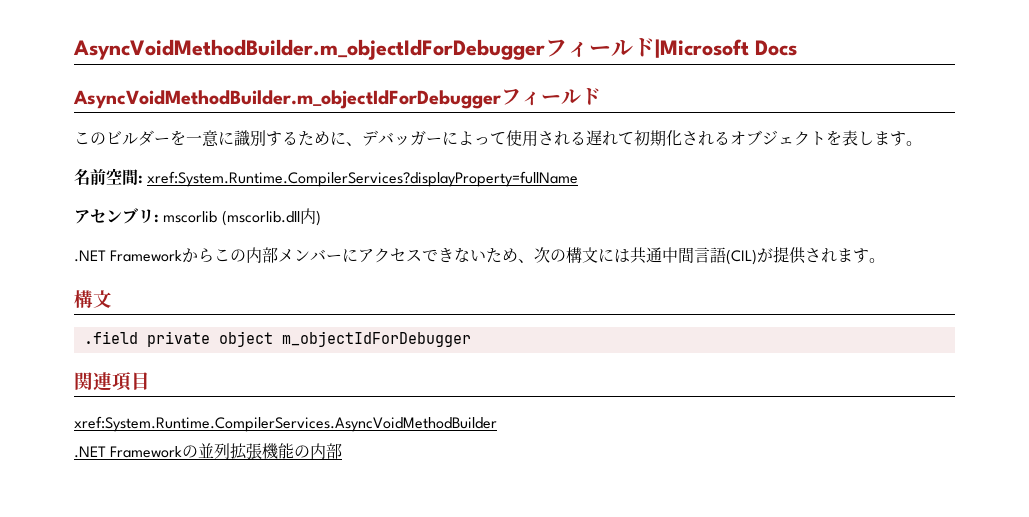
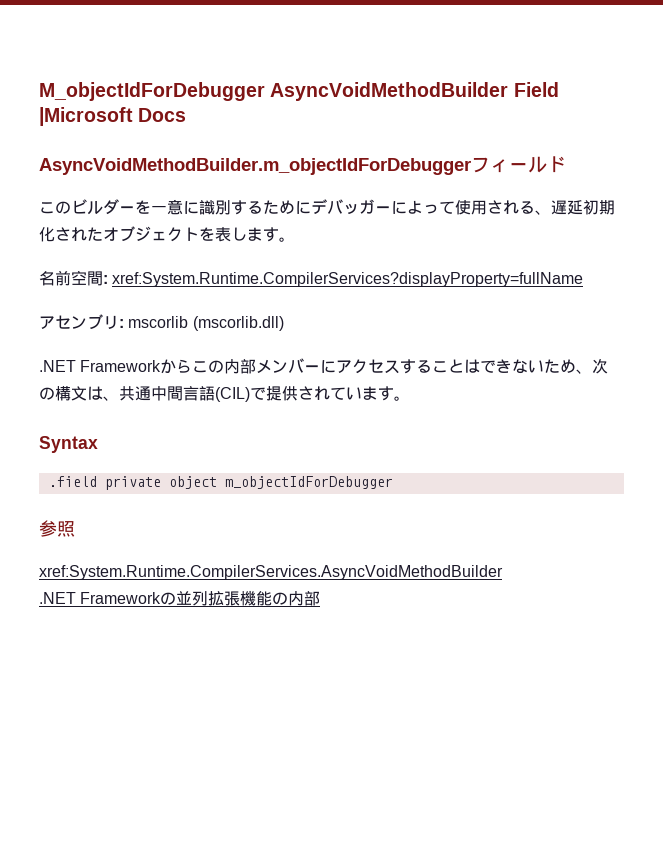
[73,38,655,60] AsyncVoidMethodBuilder.m_objectIdForDebuggerフィールド -> [39,82,559,101] M_objectIdForDebugger AsyncVoidMethodBuilder Field
[346,142,362,146] 、 -> (311, 207) none
[586,130,634,146] 遅れて -> [535,200,583,215] 、遅延
[714,131,730,145] る -> [87,227,103,241] た
[221,208,321,226] (mscorlib.dll内) -> [192,316,284,331] (mscorlib.dll)
(423, 255) none -> [400,359,481,374] することは
[598,248,631,263] には -> [87,386,119,401] は、
[757,248,774,263] が -> [250,387,266,400] で
[837,248,886,263] [74,290,112,308] ます。 // 構文 -> [330,386,410,401] [39,436,98,453] ています。 // Syntax
[74,372,150,391] 関連項目 -> [39,520,75,537] 参照

